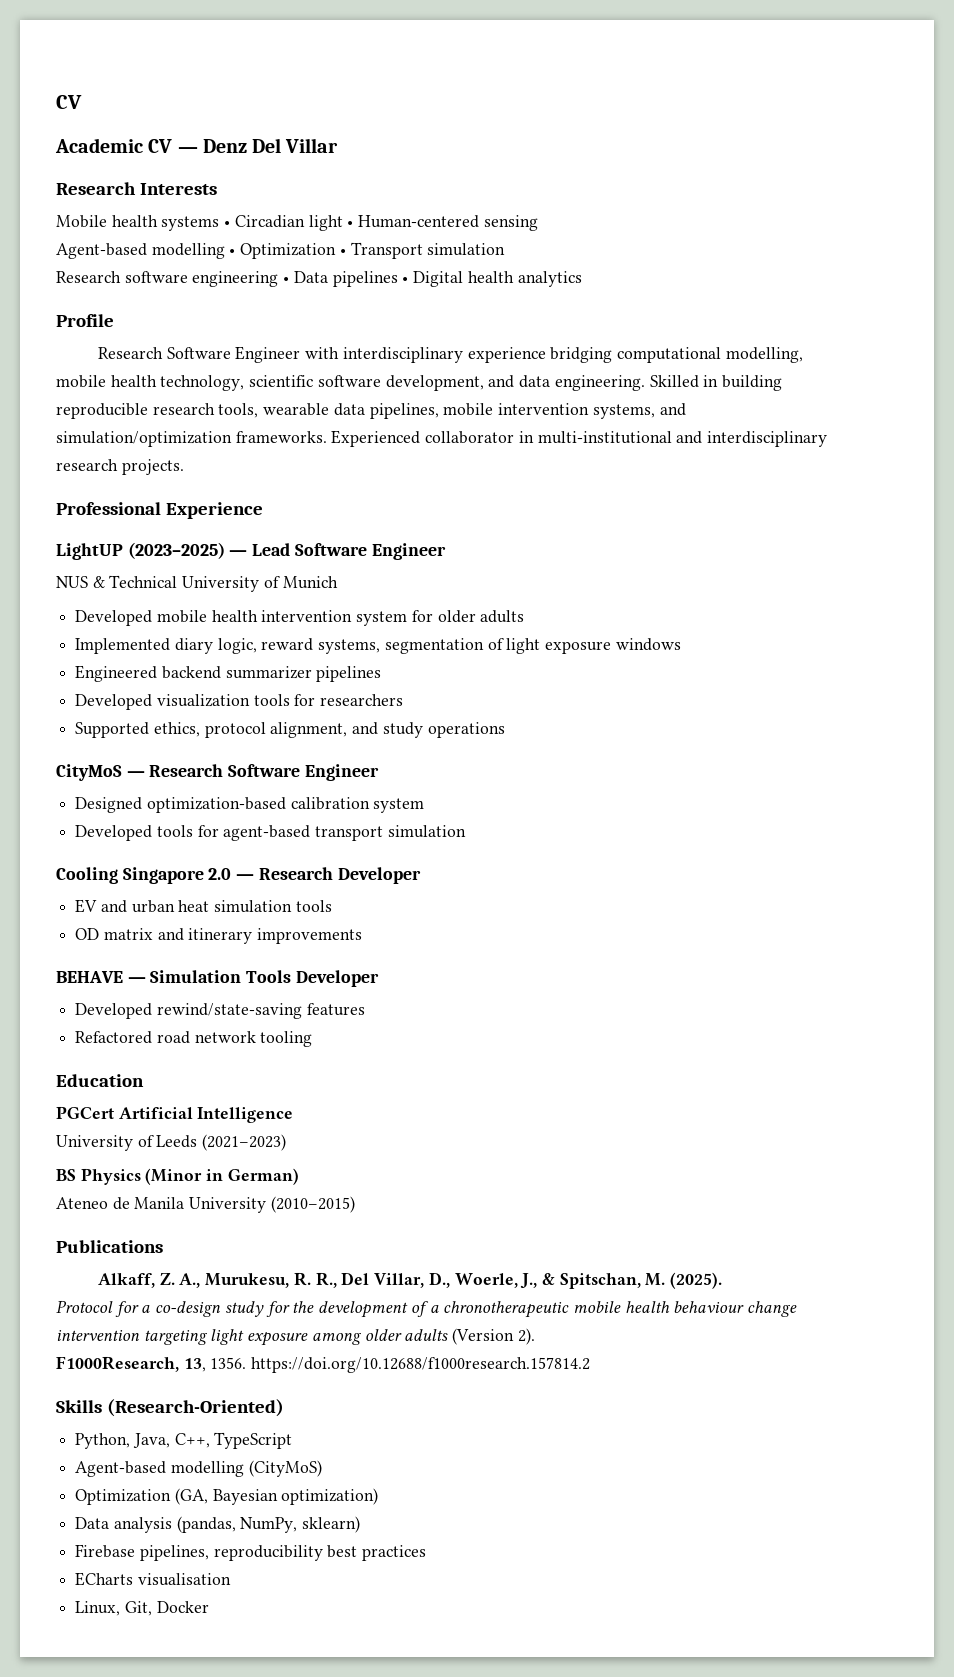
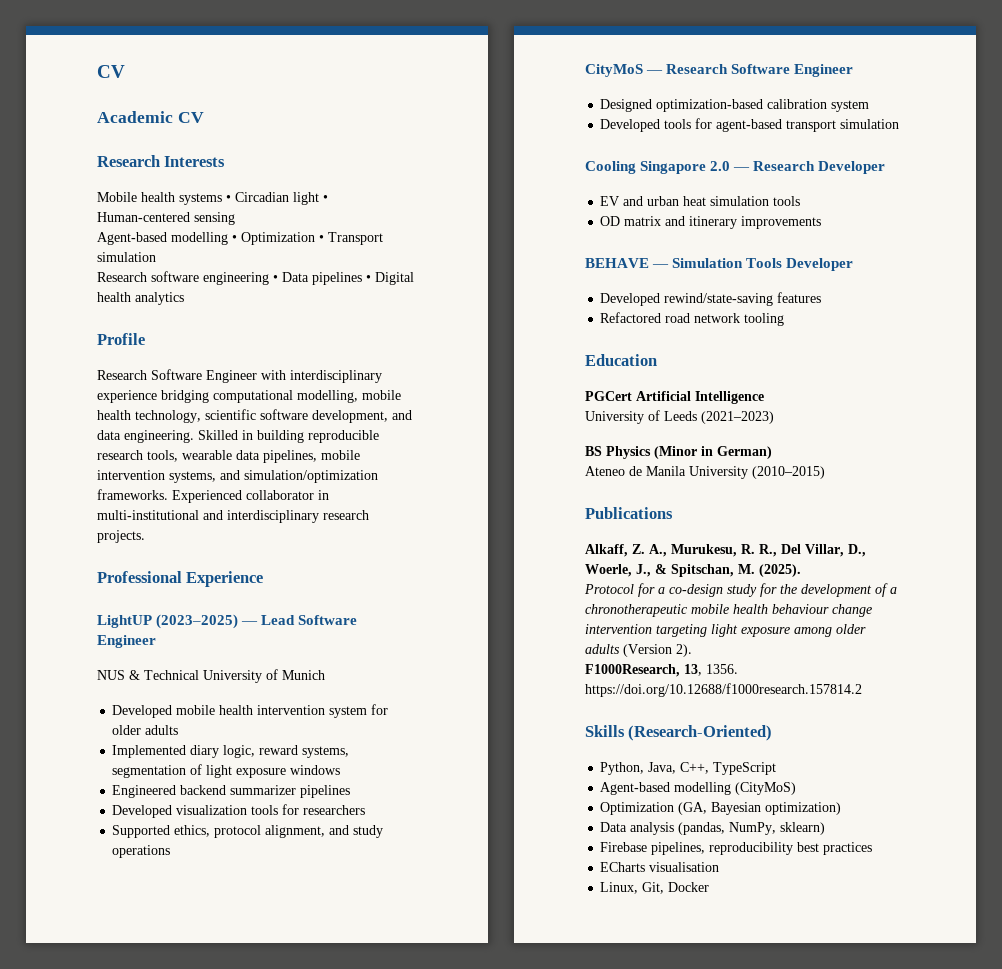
[177,138,339,153] — Denz Del Villar -> (204, 117) none

